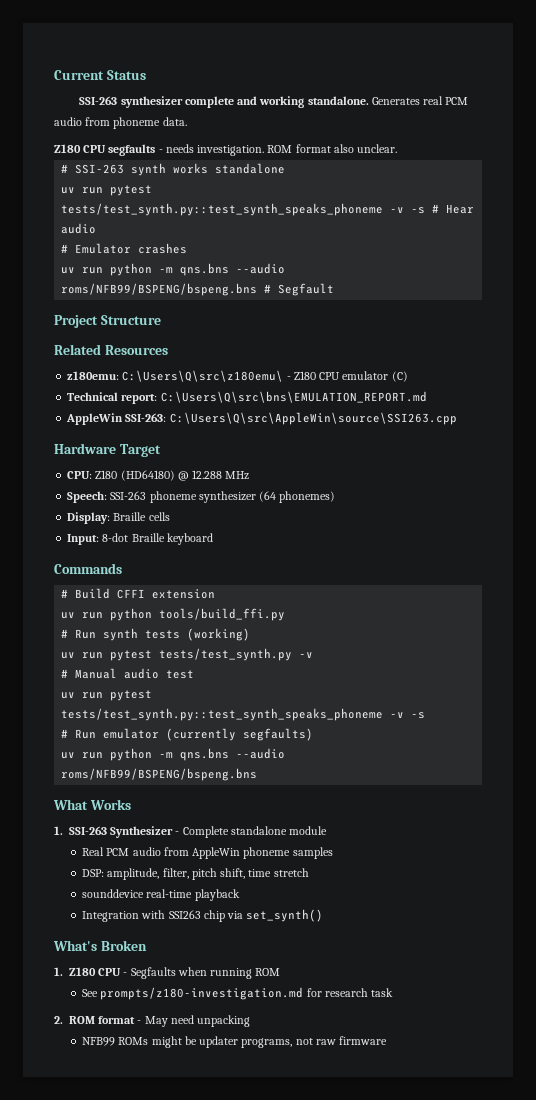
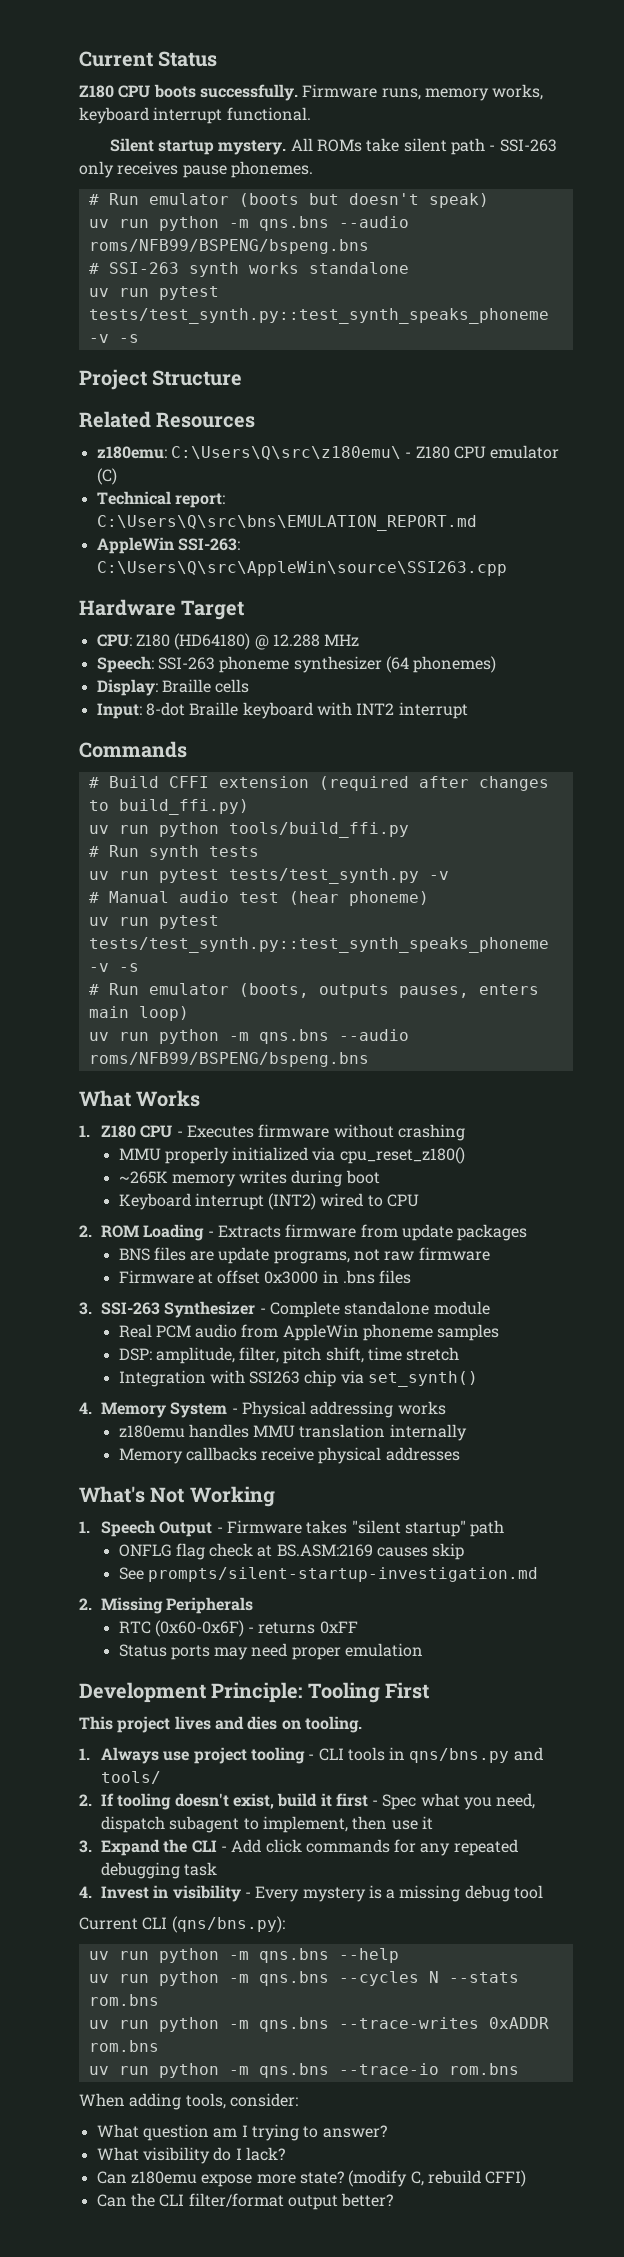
[79,96,469,108] [54,117,187,129] [54,144,398,156] SSI-263 synthesizer complete and working standalone. Generates real PCM audio from phoneme data. // Z180 CPU segfaults - needs investigation. ROM format also unclear. -> [79,84,544,101] [79,107,311,124] [109,138,557,155] [79,161,313,178] [88,193,489,208] [88,216,409,231] [88,239,369,254] Z180 CPU boots successfully. Firmware runs, memory works, keyboard interrupt functional. // Silent startup mystery. All ROMs take silent path - SSI-263 only receives pause phonemes. // # Run emulator (boots but doesn't speak) // uv run python -m qns.bns --audio roms/NFB99/BSPENG/bspeng.bns
[432,204,475,214] [61,223,97,234] [61,243,188,254] [61,263,286,276] [61,283,335,296] # Hear audio // # Emulator crashes // uv run python -m qns.bns --audio roms/NFB99/BSPENG/bspeng.bns # Segfault -> (139, 338) none
(213, 539) none -> [316,702,468,719] with INT2 interrupt
(216, 594) none -> [318,776,549,791] [88,799,249,815] (required after changes to build_ffi.py)
[187,628,251,641] (working) -> (259, 851) none
(195, 674) none -> [288,891,429,906] (hear phoneme)
[166,728,314,741] (currently segfaults) -> [238,983,539,998] [88,1006,189,1021] (boots, outputs pauses, enters main loop)
(63, 830) none -> [100,1124,465,1141] [118,1147,465,1164] [118,1170,380,1187] [118,1193,420,1210] [79,1224,528,1241] [118,1247,490,1264] [118,1270,412,1284] [79,1302,92,1315] Z180 CPU - Executes firmware without crashing // MMU properly initialized via cpu_reset_z180() // ~265K memory writes during boot // Keyboard interrupt (INT2) wired to CPU // 2. ROM Loading - Extracts firmware from update packages // BNS files are update programs, not raw firmware // Firmware at offset 0x3000 in .bns files // 3.
[82,889,240,901] // sounddevice real-time playback -> (460, 1354) none
(324, 915) none -> [79,1401,446,1418] [118,1424,467,1441] [118,1447,460,1464] // 4. Memory System - Physical addressing works // z180emu handles MMU translation internally // Memory callbacks receive physical addresses
[100,940,147,951] [54,967,281,979] [82,987,394,1000] [54,1015,251,1027] [82,1036,388,1048] Broken // 1. Z180 CPU - Segfaults when running ROM // See prompts/z180-investigation.md for research task // 2. ROM format - May need unpacking // NFB99 ROMs might be updater programs, not raw firmware -> [150,1486,275,1507] [79,1520,505,1537] [118,1543,465,1560] [118,1567,538,1582] [79,1597,254,1614] [118,1620,358,1637] [118,1643,424,1660] [79,1682,430,1703] [79,1716,362,1733] [79,1747,543,1764] [100,1771,161,1784] [79,1793,536,1810] [100,1816,433,1833] [79,1839,518,1856] [100,1862,218,1879] [79,1885,544,1902] [79,1916,285,1933] [88,1948,399,1963] [88,1971,519,1986] [88,1994,159,2006] [88,2017,549,2032] [88,2040,159,2052] [88,2063,519,2078] [79,2093,298,2110] [96,2124,387,2141] [96,2147,285,2164] [96,2170,527,2187] [96,2193,394,2210] Not Working // 1. Speech Output - Firmware takes "silent startup" path // ONFLG flag check at BS.ASM:2169 causes skip // See prompts/silent-startup-investigation.md // 2. Missing Peripherals // RTC (0x60-0x6F) - returns 0xFF // Status ports may need proper emulation // Development Principle: Tooling First // This project lives and dies on tooling. // 1. Always use project tooling - CLI tools in qns/bns.py and tools/ // 2. If tooling doesn't exist, build it first - Spec what you need, dispatch subagent to implement, then use it // 3. Expand the CLI - Add click commands for any repeated debugging task // 4. Invest in visibility - Every mystery is a missing debug tool // Current CLI (qns/bns.py): // uv run python -m qns.bns --help // uv run python -m qns.bns --cycles N --stats rom.bns // uv run python -m qns.bns --trace-writes 0xADDR rom.bns // uv run python -m qns.bns --trace-io rom.bns // When adding tools, consider: // What question am I trying to answer? // What visibility do I lack? // Can z180emu expose more state? (modify C, rebuild CFFI) // Can the CLI filter/format output better?

